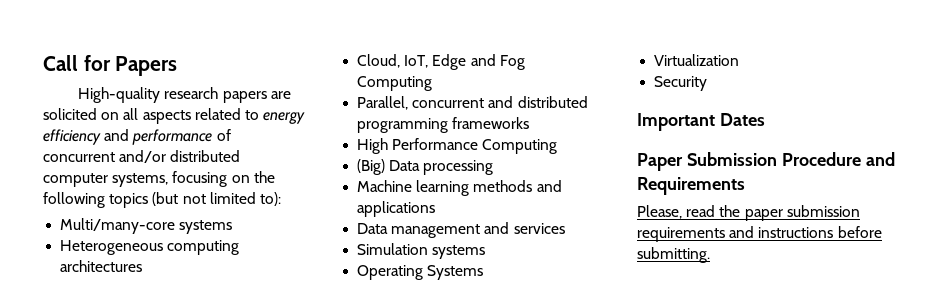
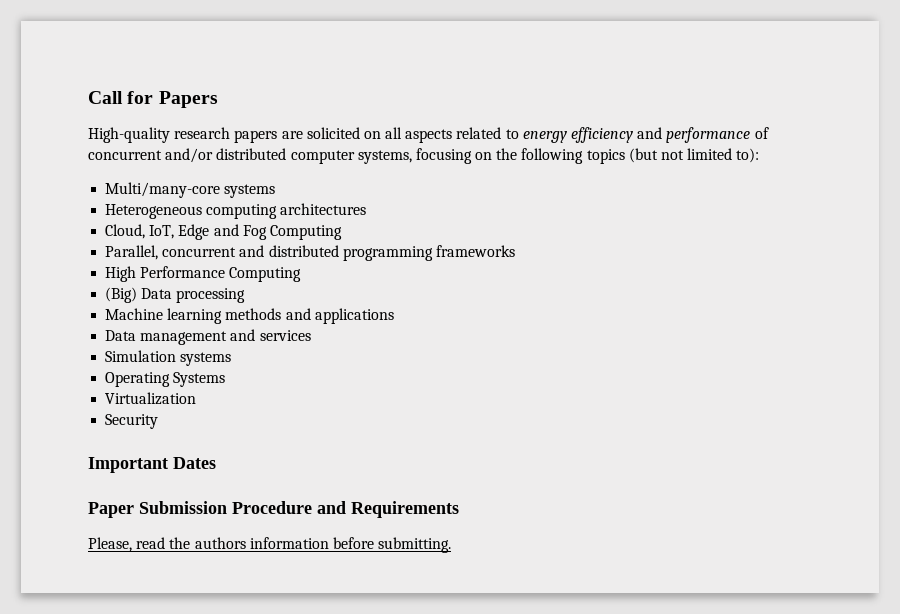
[744,205,860,221] [637,226,834,242] paper submission requirements and instructions -> [194,537,329,549] authors information

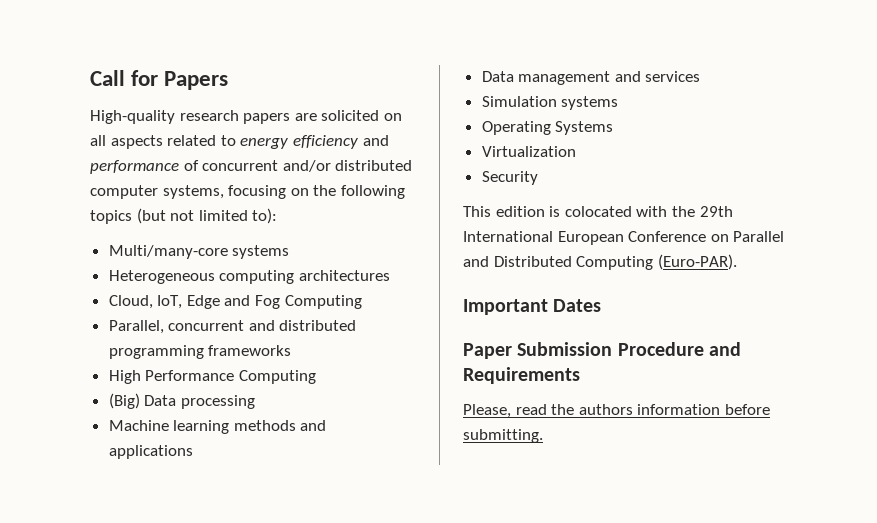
(159, 421) none -> [463,206,733,217] [463,231,785,245] [463,254,737,270] // This edition is colocated with the 29th International European Conference on Parallel and Distributed Computing (Euro-PAR).

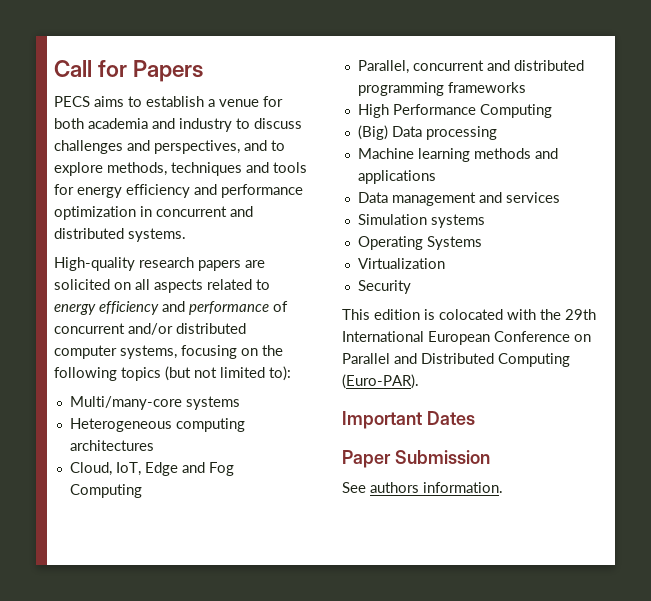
(229, 80) none -> [54,96,283,107] [54,118,302,132] [54,140,285,154] [54,162,307,176] [54,184,303,198] [54,206,253,220] [54,228,186,242] // PECS aims to establish a venue for both academia and industry to discuss challenges and perspectives, and to explore methods, techniques and tools for energy efficiency and performance optimization in concurrent and distributed systems.
[617,342,742,356] [463,367,580,384] [463,404,770,418] [463,429,543,443] Procedure and Requirements // Please, read the authors information before submitting. -> [342,482,503,493] // See authors information.

